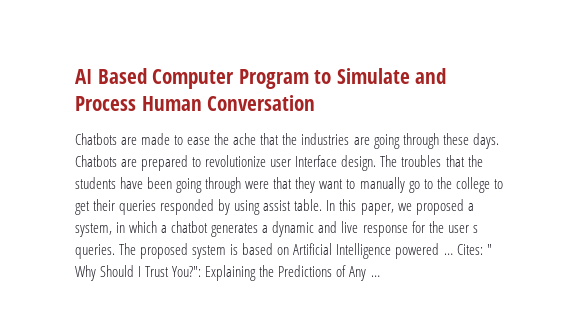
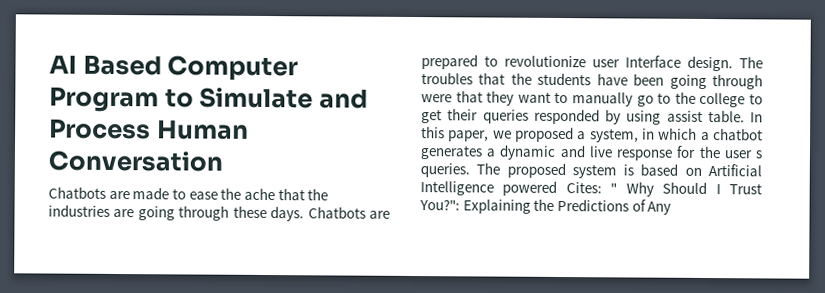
[443,253,453,255] … -> (558, 188) none
[370,275,380,277] … -> (672, 208) none

